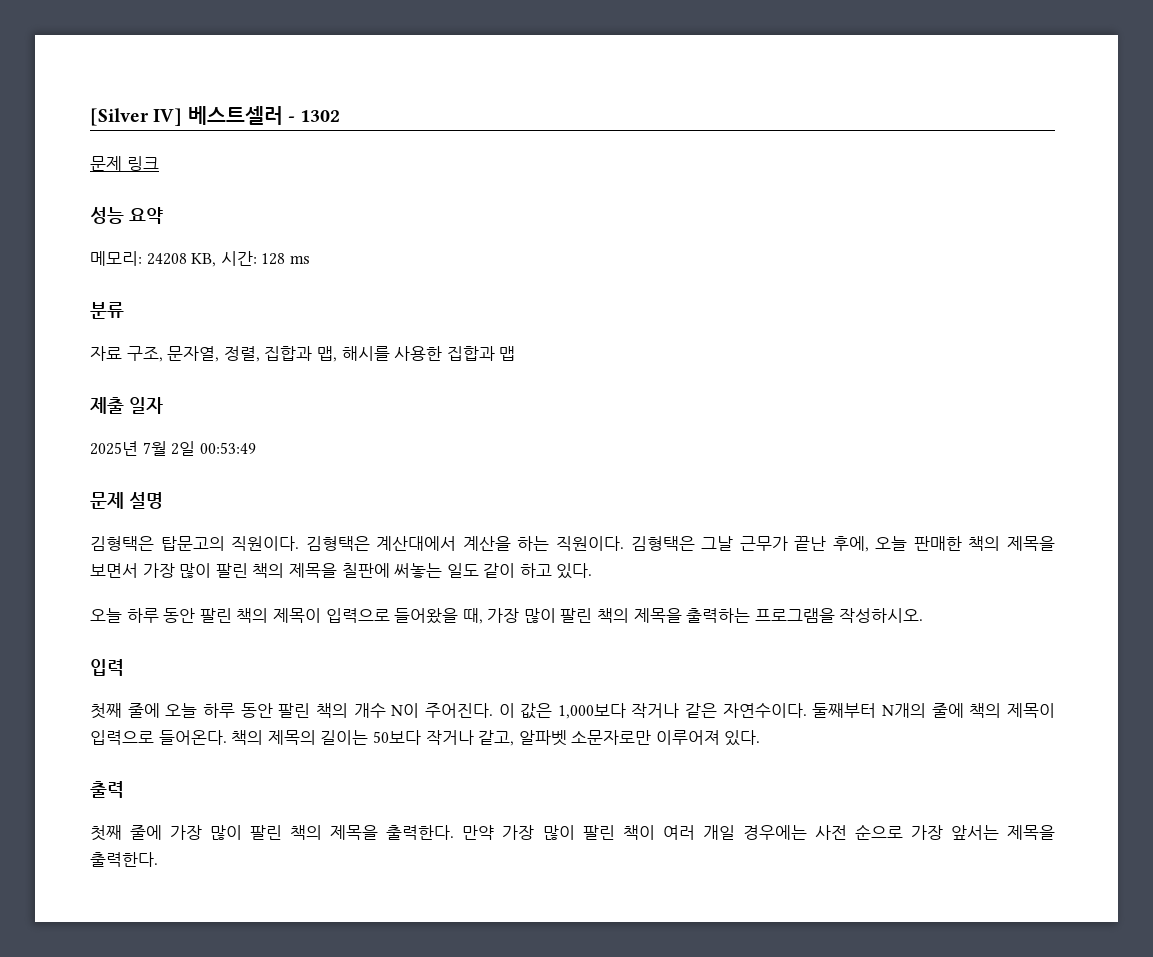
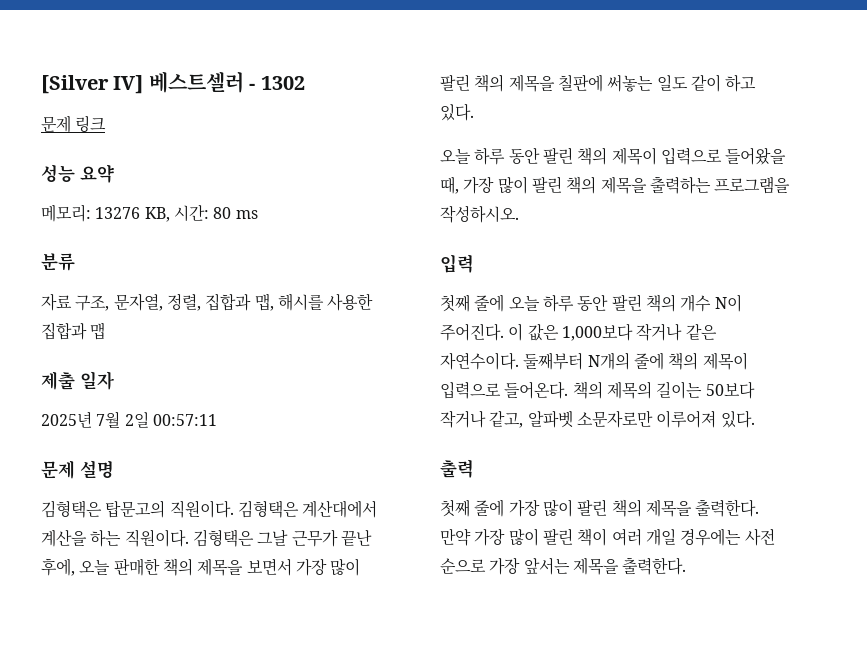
[146,253,187,265] 24208 -> [95,207,141,219] 13276
[261,253,286,265] 128 -> [213,207,232,219] 80
[199,442,256,454] 00:53:49 -> [152,414,217,426] 00:57:11

